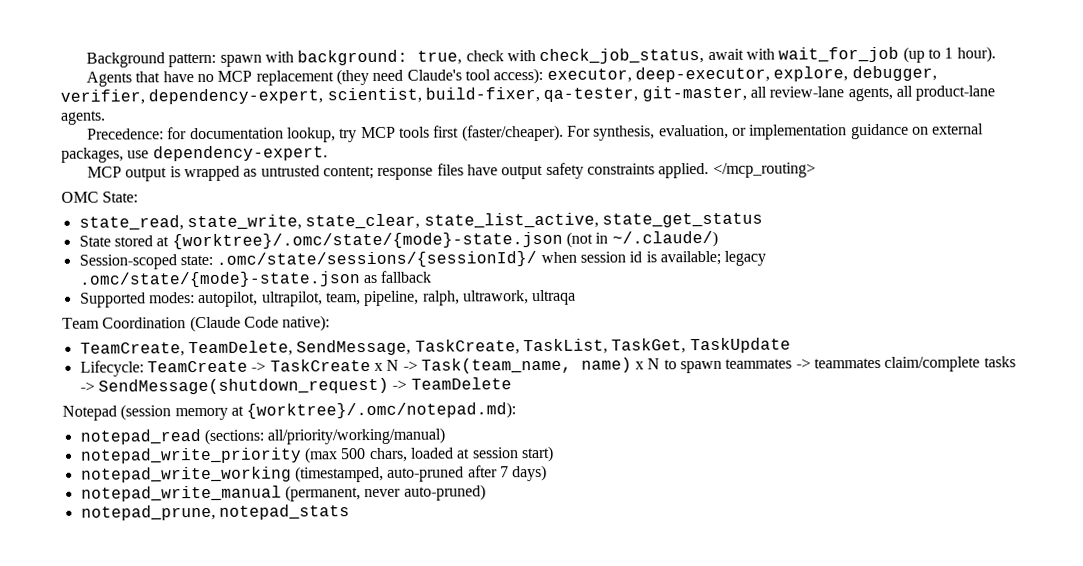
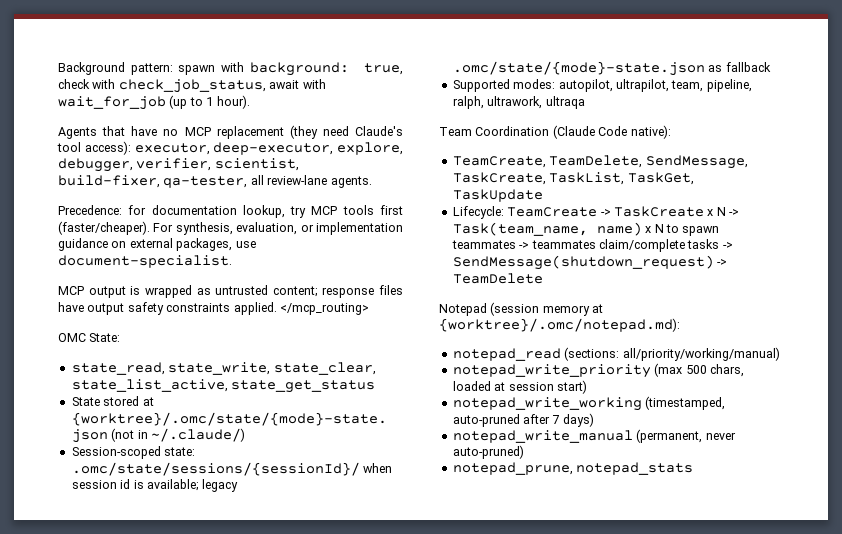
[148,88,324,105] dependency-expert, -> (212, 164) none
[641,85,747,102] git-master, -> (248, 182) none
[847,85,996,102] agents, all product-lane -> (328, 180) none
[152,145,328,162] dependency-expert. -> [58,255,232,268] document-specialist.

